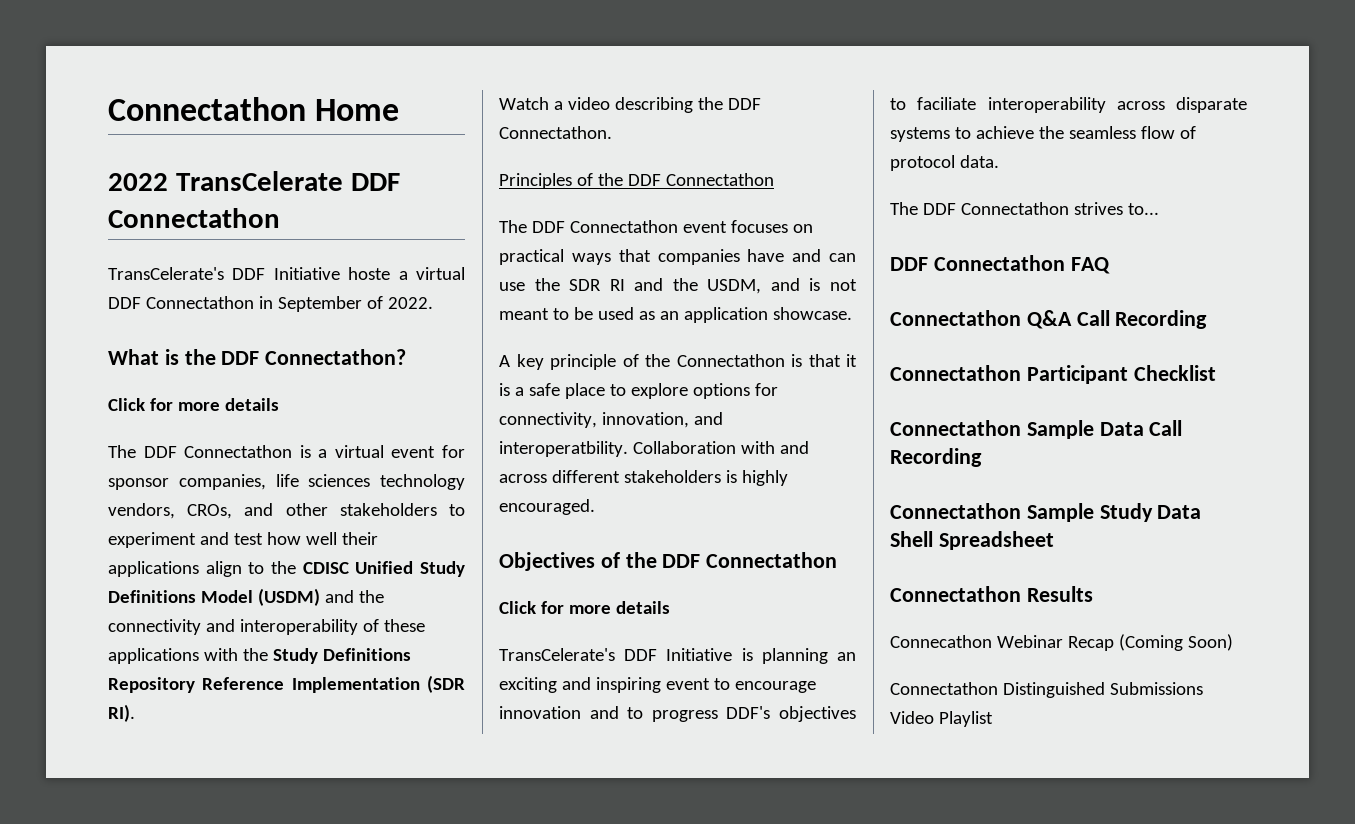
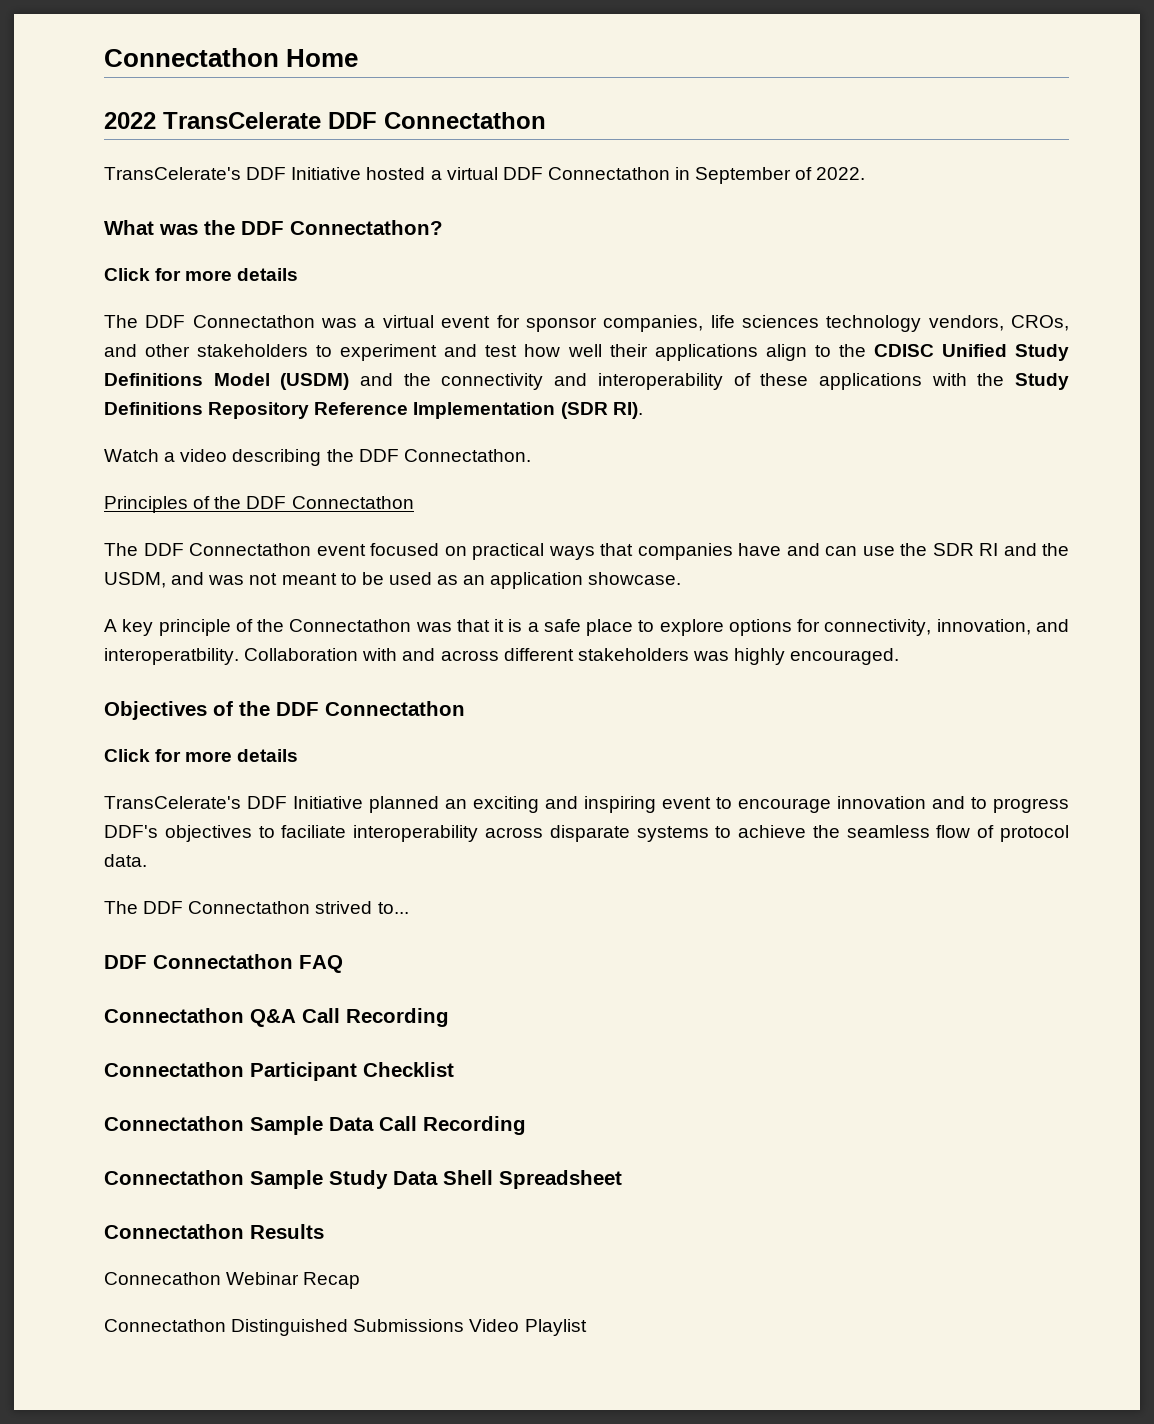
[348,267,391,280] hoste -> [366,167,426,180] hosted
[164,349,179,365] is -> [159,224,198,235] was
[299,445,311,458] is -> [321,318,358,328] was
[730,220,788,233] focuses -> [370,543,439,556] focused
[809,278,821,291] is -> [208,575,245,585] was
[791,354,802,367] is -> [415,622,452,632] was
[725,470,737,483] is -> [692,651,729,661] was
[741,648,828,664] is planning -> [369,796,439,813] planned
[1073,202,1123,215] strives -> [315,901,373,914] strived
[1118,634,1233,651] (Coming Soon) -> (361, 1280) none

